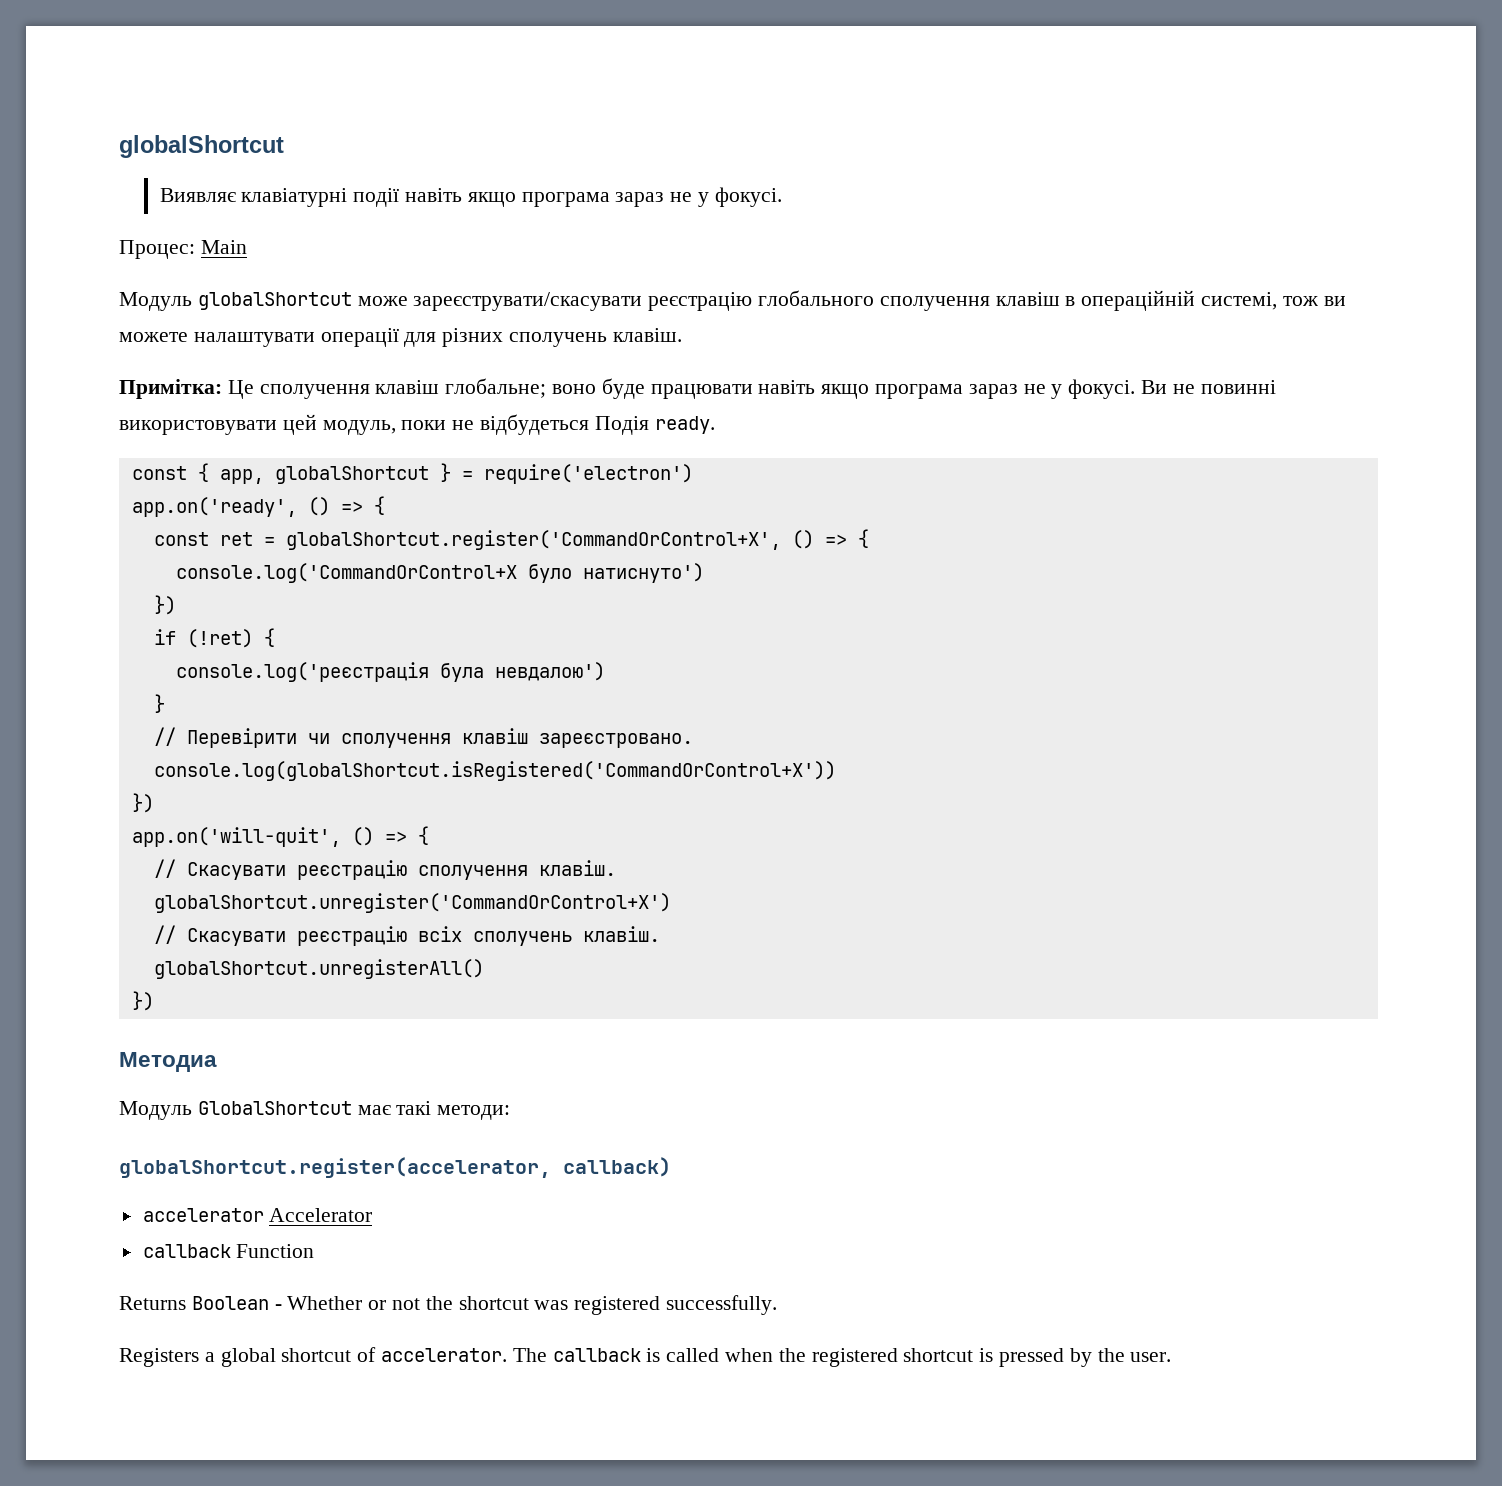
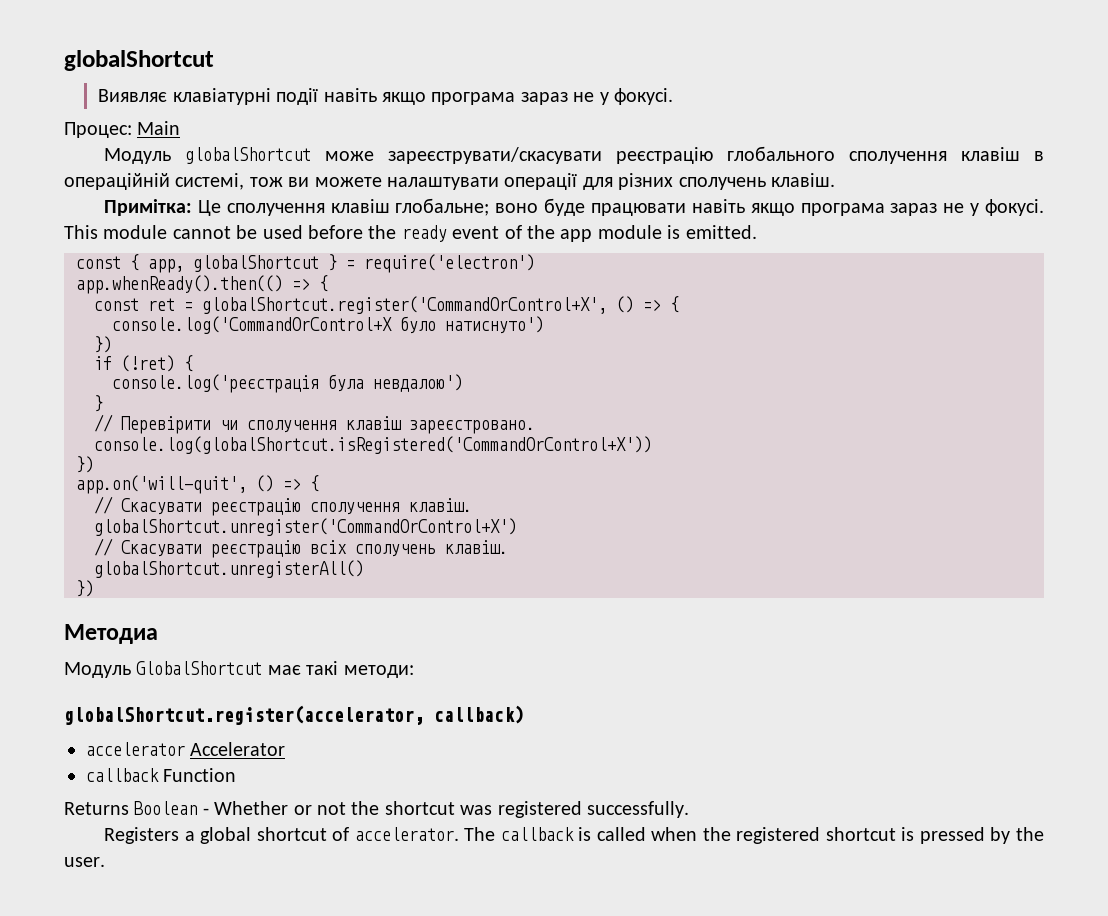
[1141,380,1276,394] [119,414,715,435] Ви не повинні використовувати цей модуль, поки не відбудеться Подія ready. -> [64,225,757,242] This module cannot be used before the ready event of the app module is emitted.
[131,497,330,517] app.on('ready', () -> [76,275,283,294] app.whenReady().then(()

